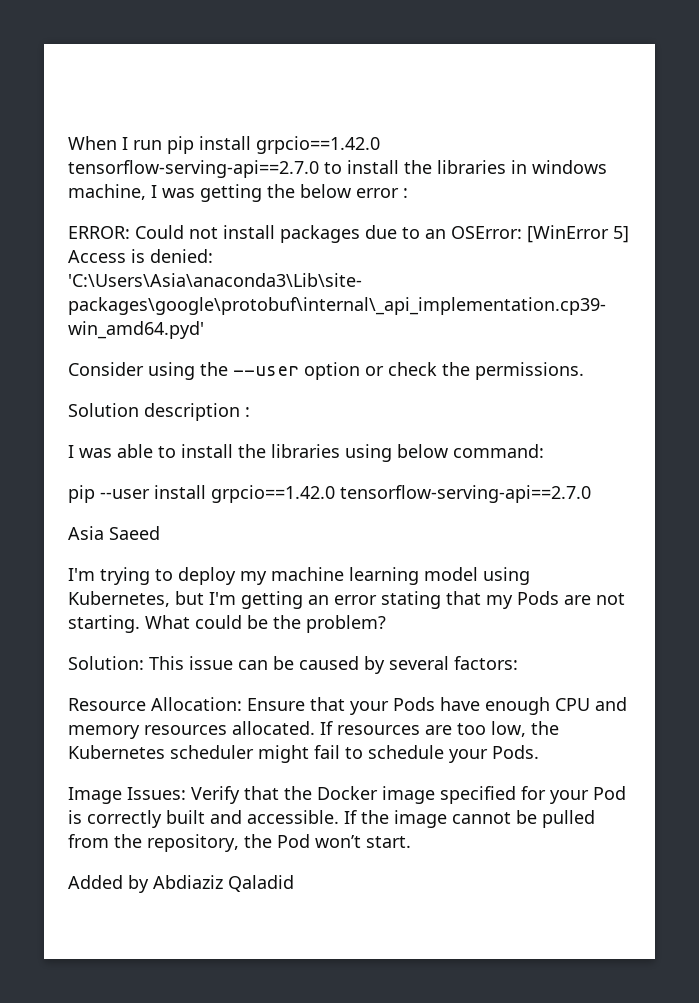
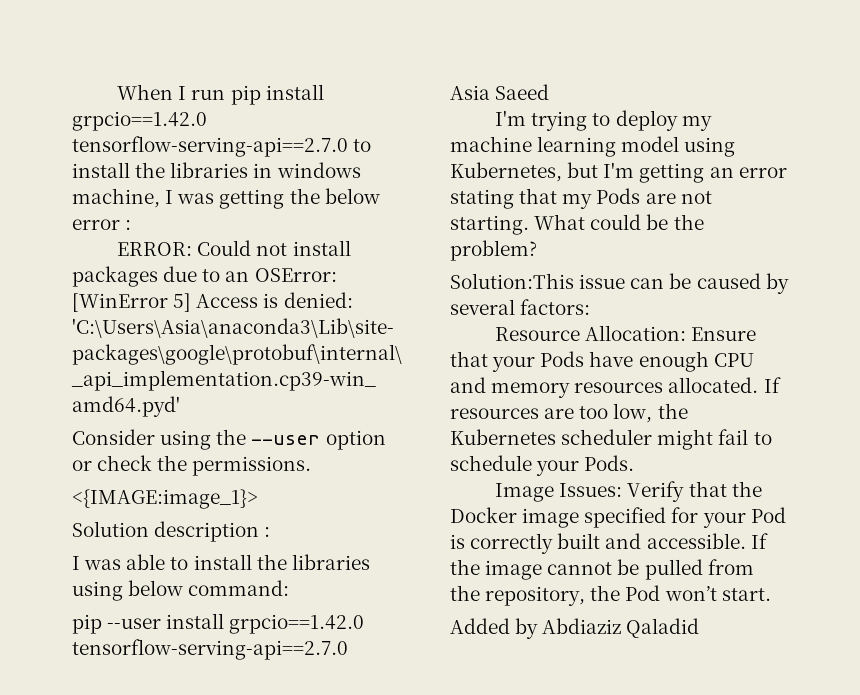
(584, 371) none -> [72,489,258,509] // <{IMAGE:image_1}>
[68,656,184,670] Solution: This -> [450,273,574,289] Solution:This

